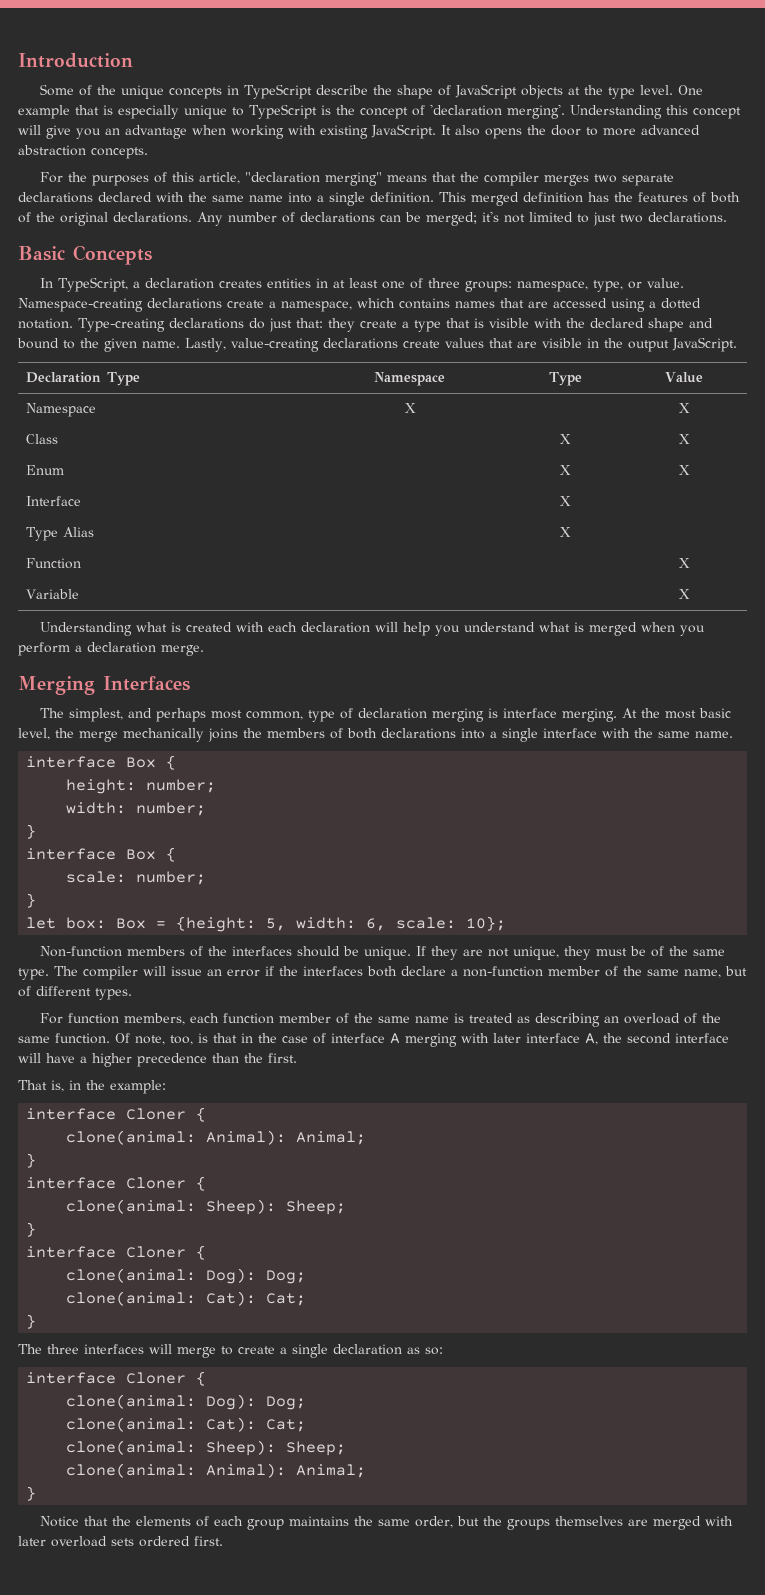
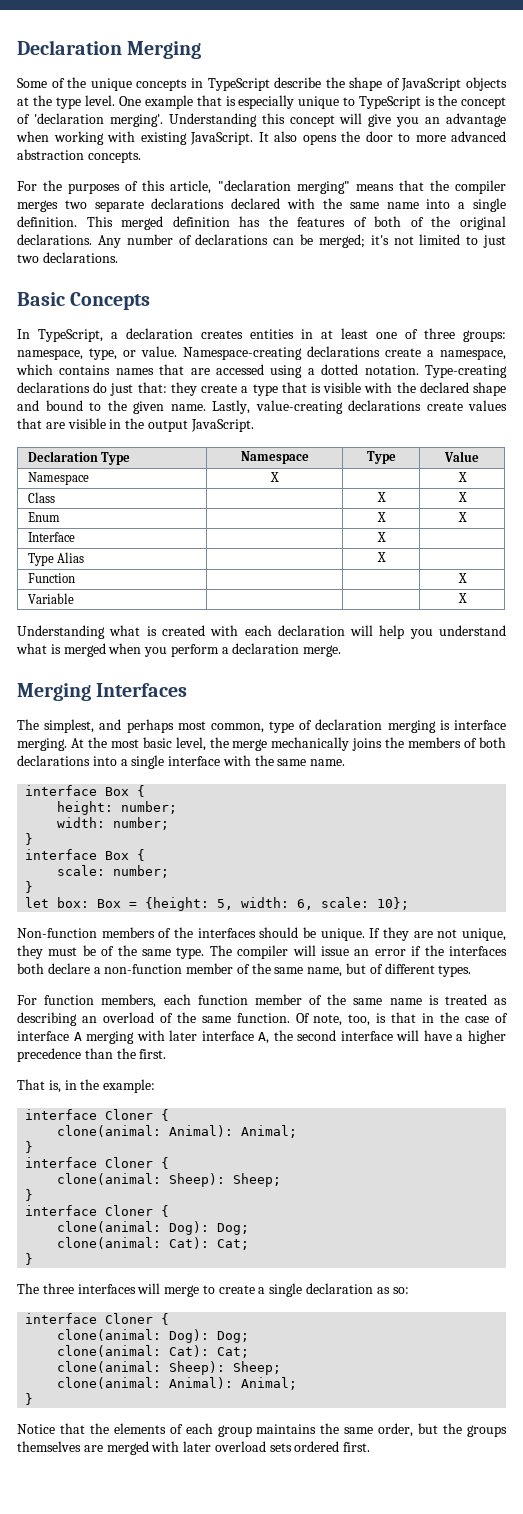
[18,53,133,68] Introduction -> [17,40,202,59] Declaration Merging

